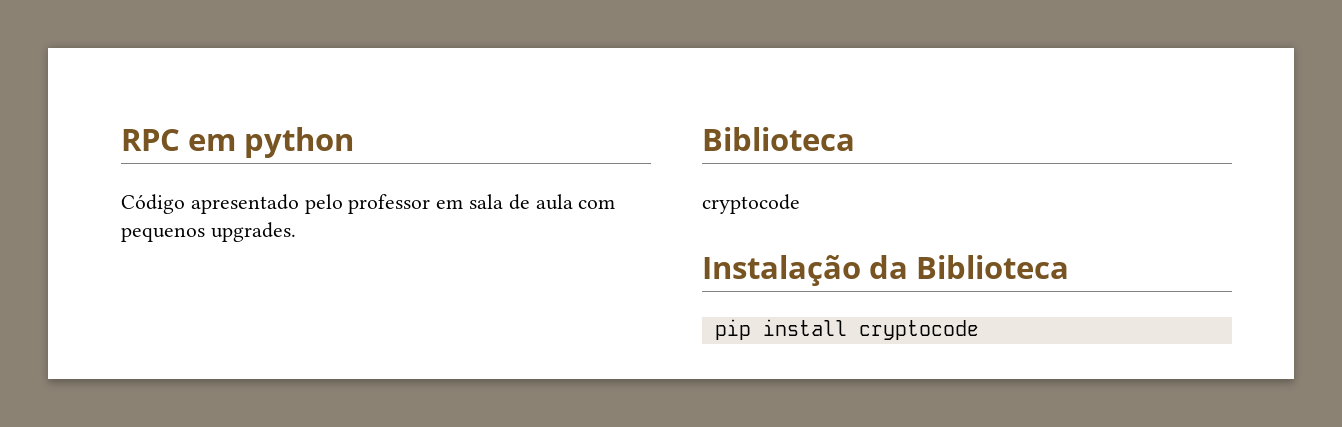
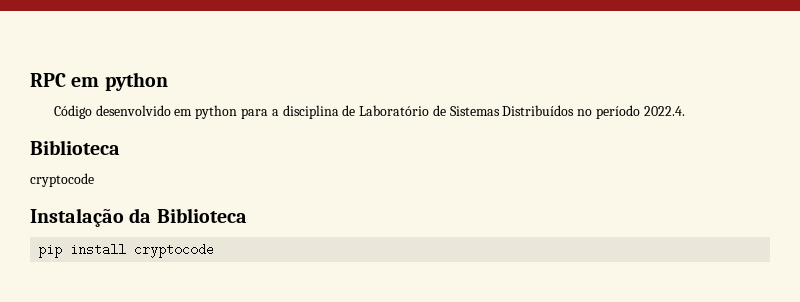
[190,194,616,214] [121,222,296,242] apresentado pelo professor em sala de aula com pequenos upgrades. -> [95,105,685,119] desenvolvido em python para a disciplina de Laboratório de Sistemas Distribuídos no período 2022.4.

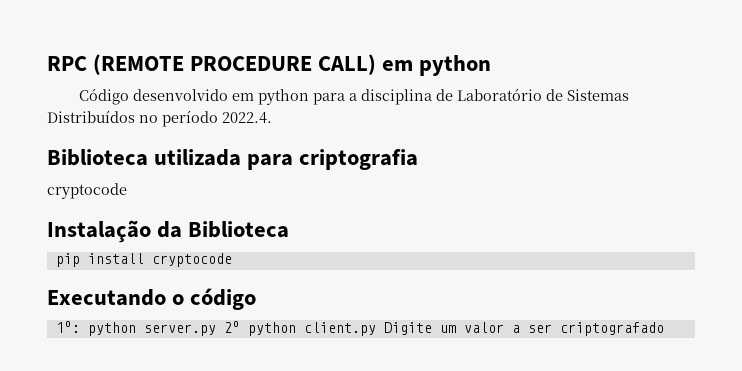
(66, 80) none -> [93,54,377,75] (REMOTE PROCEDURE CALL)
(120, 147) none -> [154,149,419,170] utilizada para criptografia
(215, 250) none -> [47,288,257,310] [55,321,664,336] // Executando o código // 1º: python server.py 2º python client.py Digite um valor a ser criptografado

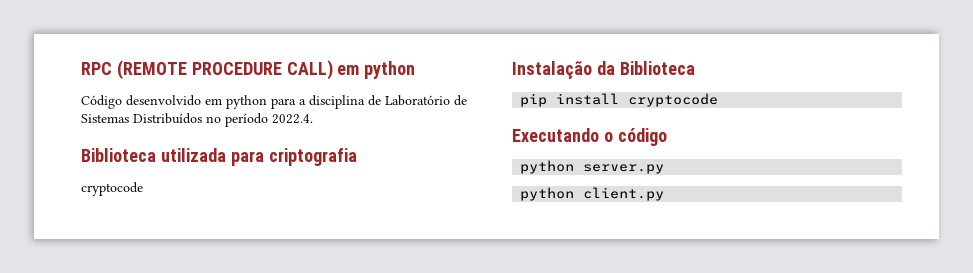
[55,321,80,333] 1º: -> (667, 137) none
[223,321,240,333] 2º -> (665, 169) //
[383,322,664,336] Digite um valor a ser criptografado -> (665, 194) none

